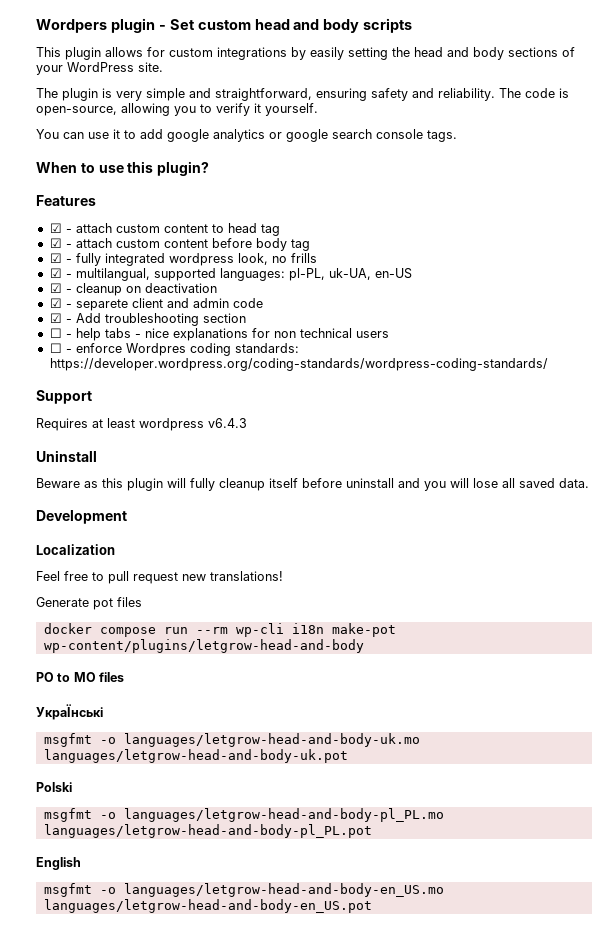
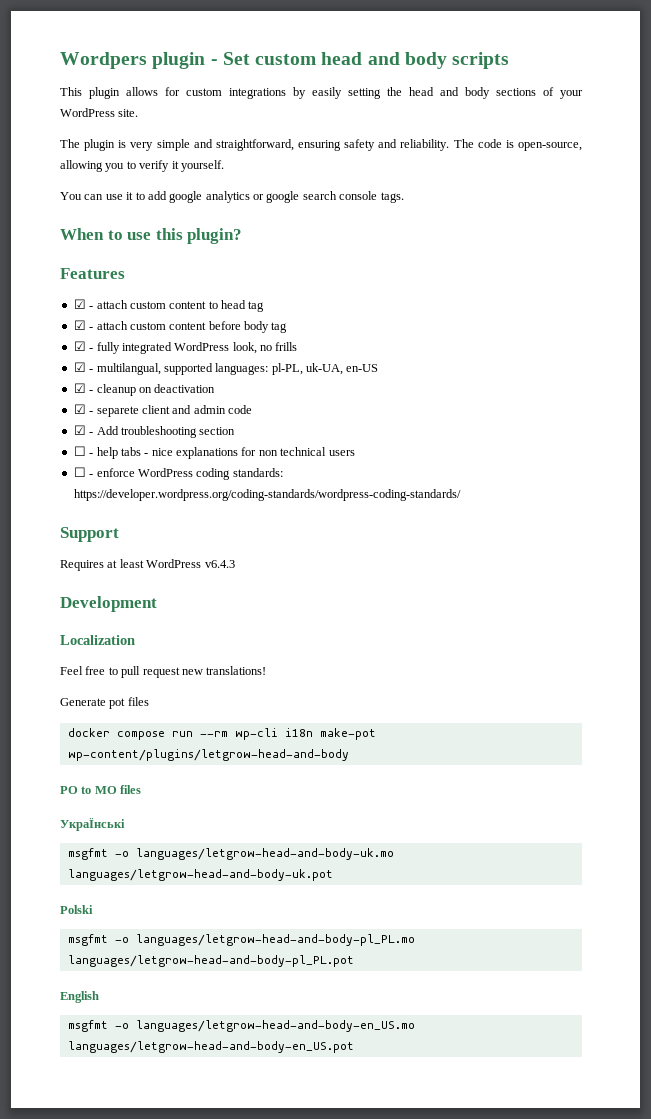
[168,253,234,266] wordpress -> [174,342,230,351] WordPress
[125,343,186,356] Wordpres -> [137,468,193,477] WordPress
[139,418,204,431] wordpress -> [146,559,202,568] WordPress
[36,450,97,462] [36,478,589,491] // Uninstall // Beware as this plugin will fully cleanup itself before uninstall and you will lose all saved data. -> (235, 564) none

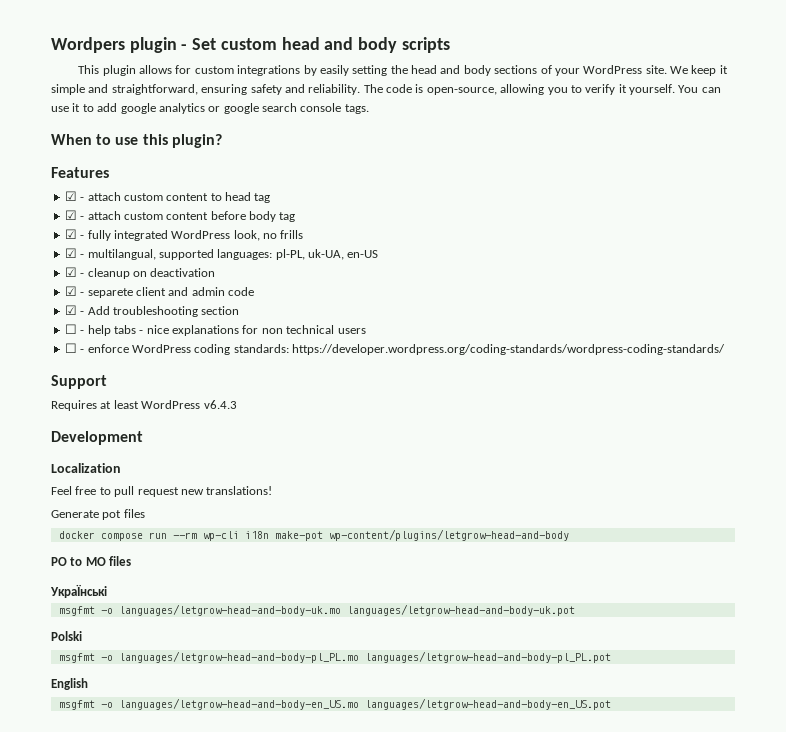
[60,139,154,151] // The plugin is very -> [670,65,728,76] We keep it
(224, 166) // -> (675, 89) none

